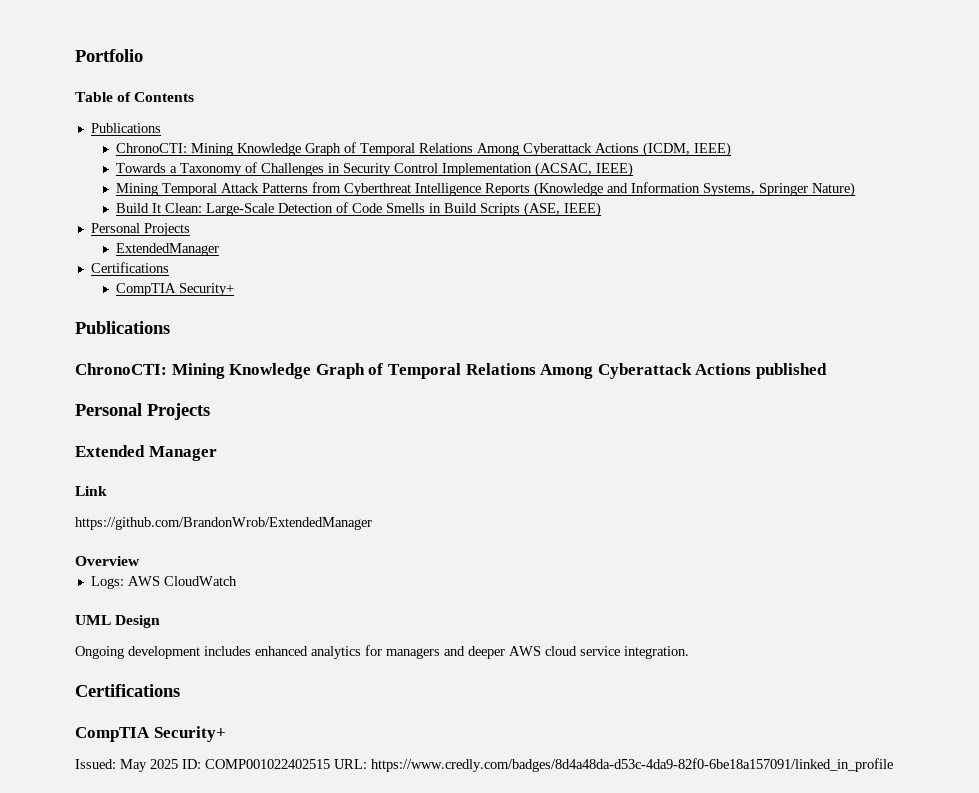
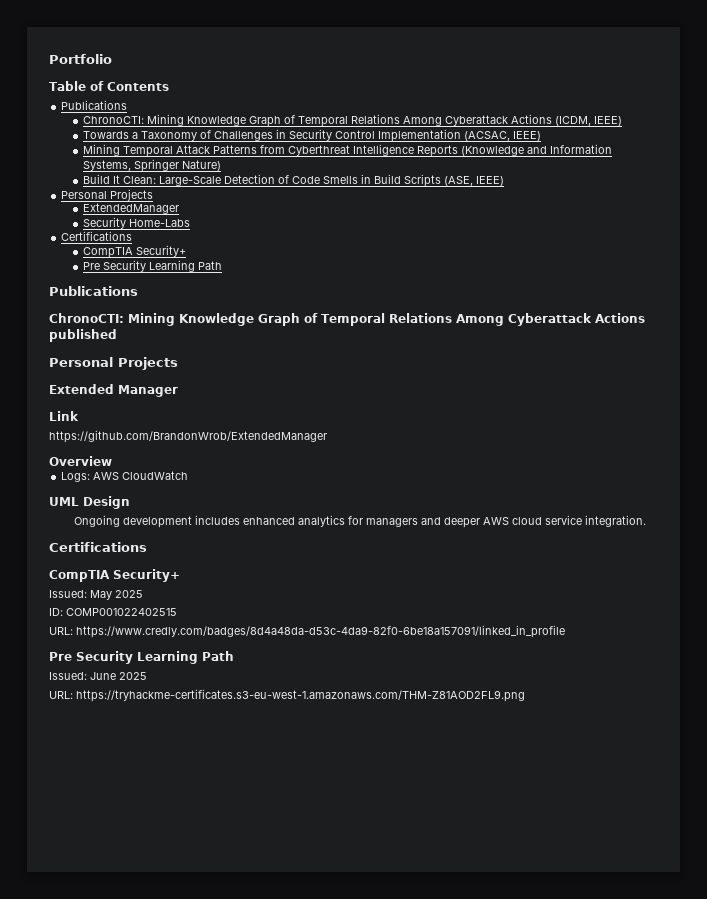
[90,262,169,273] [116,283,235,296] // Certifications // CompTIA Security+ -> [83,217,191,229] [61,231,133,241] [83,245,187,258] [83,260,223,272] // Security Home-Labs // Certifications // CompTIA Security+ // Pre Security Learning Path
(178, 764) none -> (143, 594) //
(330, 764) none -> (177, 612) //
(893, 765) none -> [49,651,234,664] [49,672,147,680] [49,689,525,702] // Pre Security Learning Path // Issued: June 2025 // URL: https://tryhackme-certificates.s3-eu-west-1.amazonaws.com/THM-Z81AOD2FL9.png

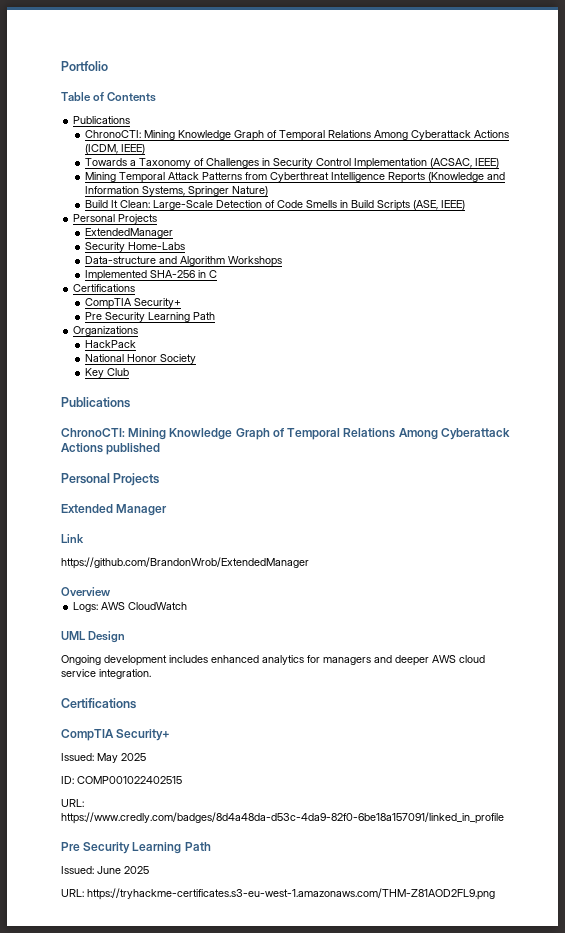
(191, 223) none -> [85,256,283,267] [85,270,218,281] // Data-structure and Algorithm Workshops // Implemented SHA-256 in C
(223, 265) none -> [73,326,139,336] [85,340,137,348] [85,354,197,364] [85,368,130,378] // Organizations // HackPack // National Honor Society // Key Club

